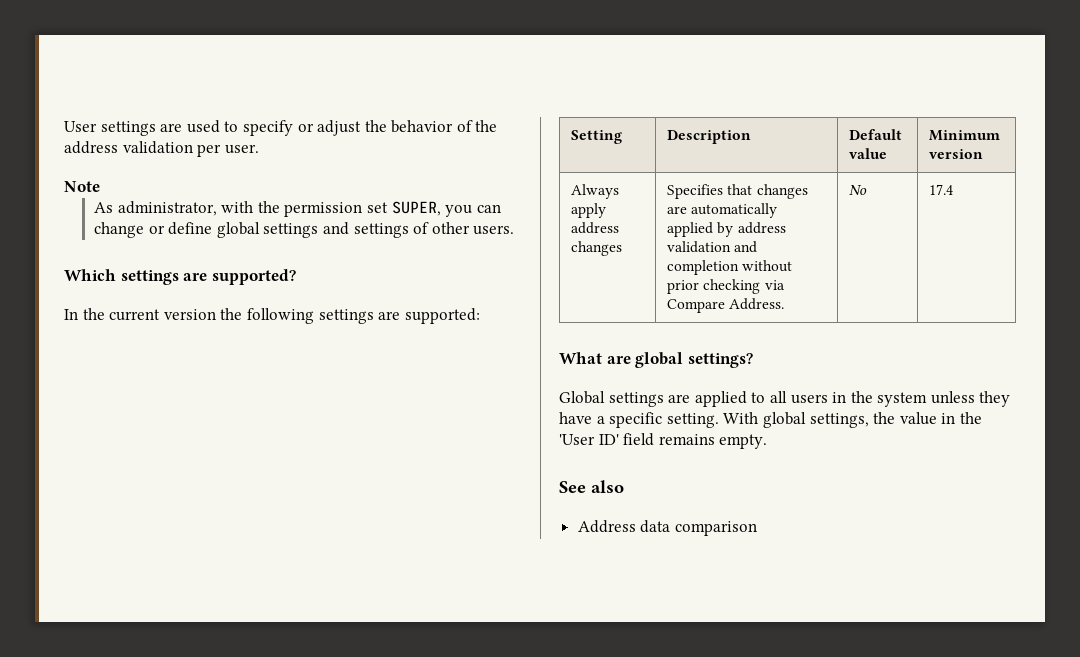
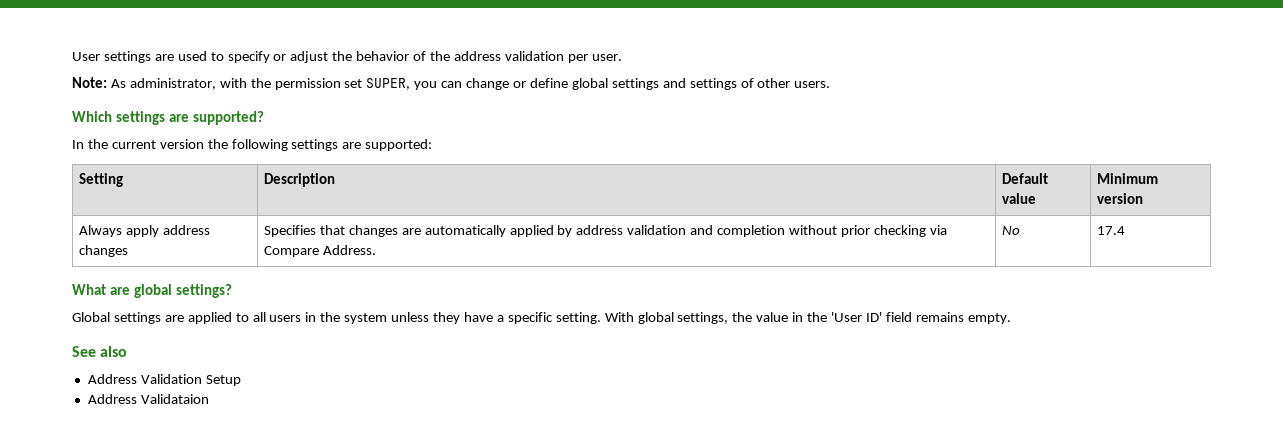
[64,181,100,192] Note // -> [72,77,107,88] Note:
[640,520,757,536] data comparison -> [140,374,241,386] [87,394,209,404] Validation Setup // Address Validataion

